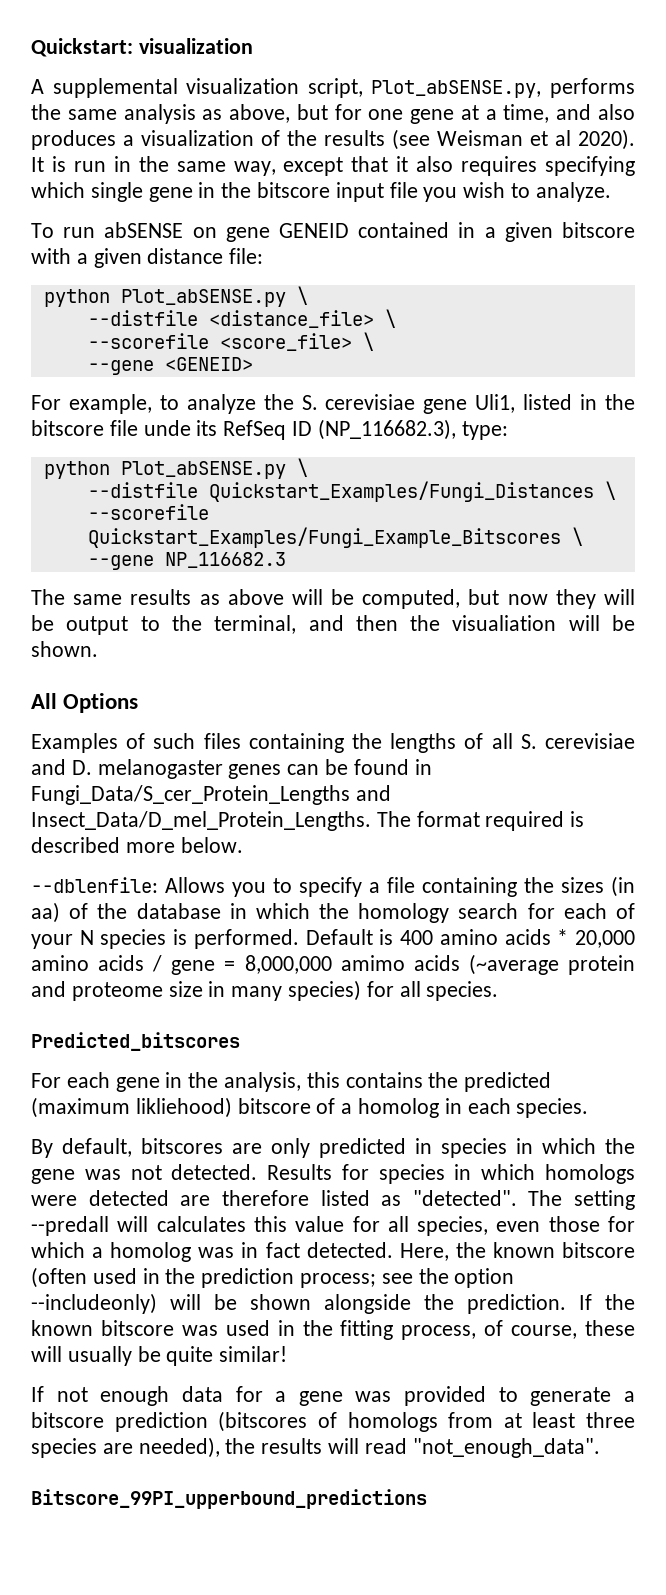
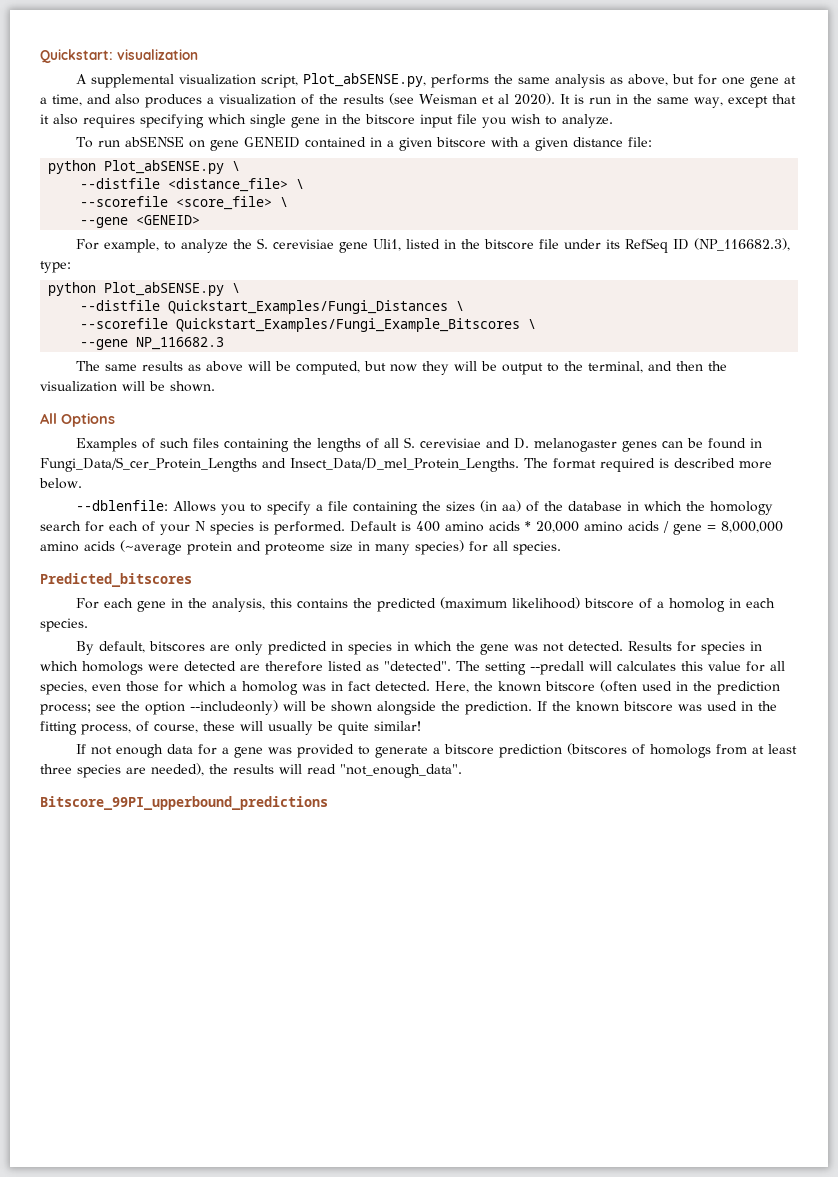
[143,420,191,436] unde -> [563,239,601,249] under
[452,615,557,631] visualiation -> [40,381,117,392] visualization
[340,955,405,971] amimo -> [40,541,79,552] amino
[135,1097,232,1118] likliehood) -> [511,597,580,609] likelihood)

